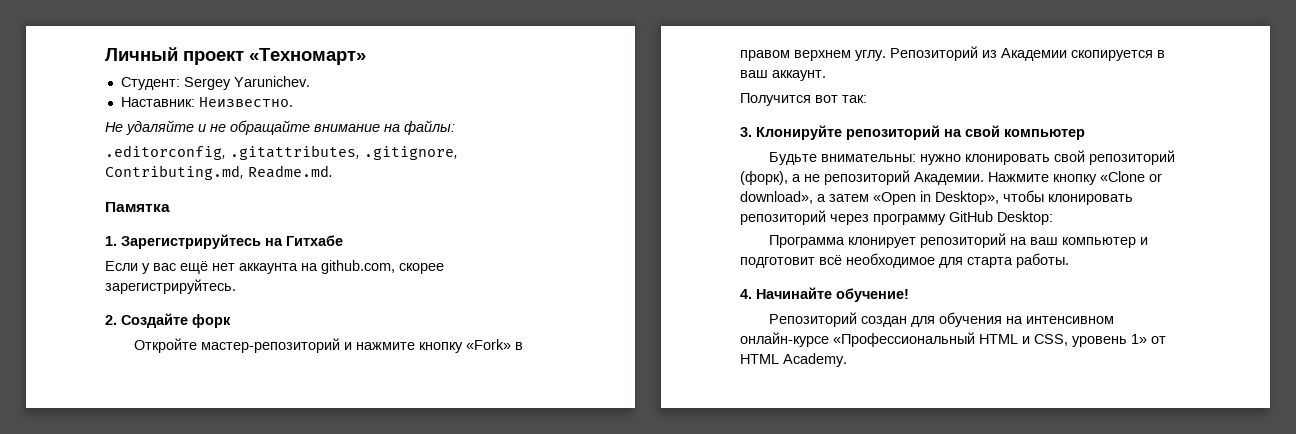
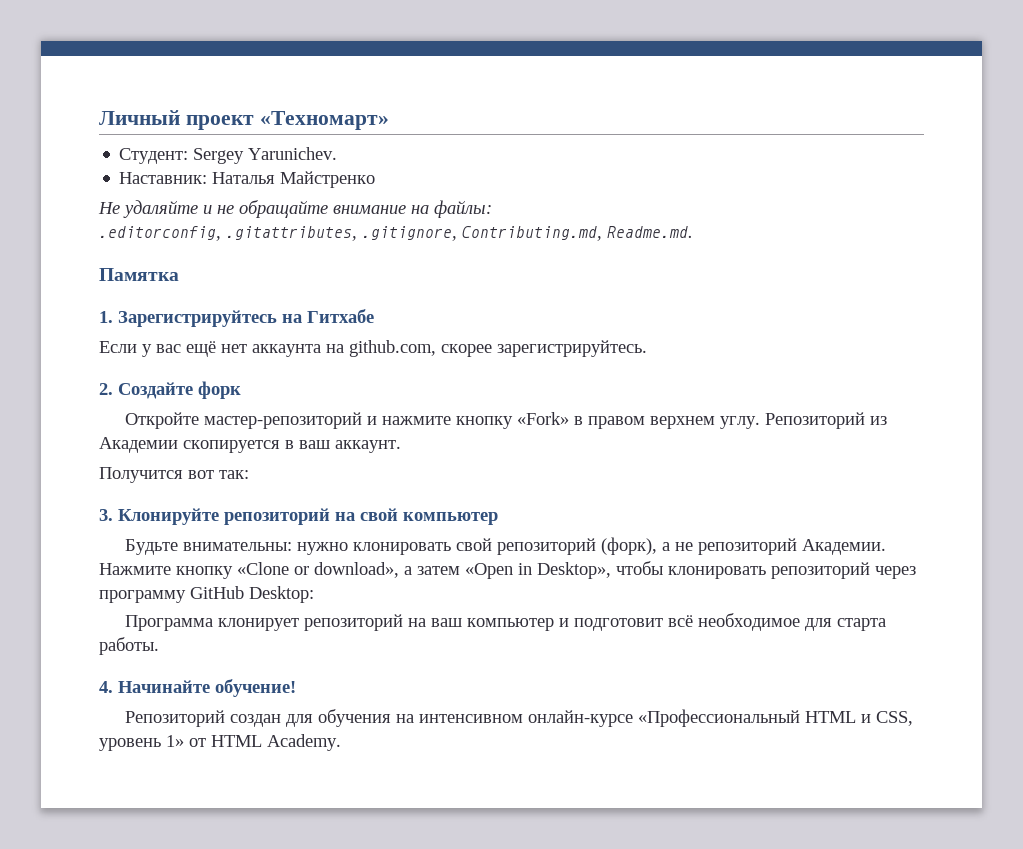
[198,97,293,107] Неизвестно. -> [212,171,376,188] Наталья Майстренко

